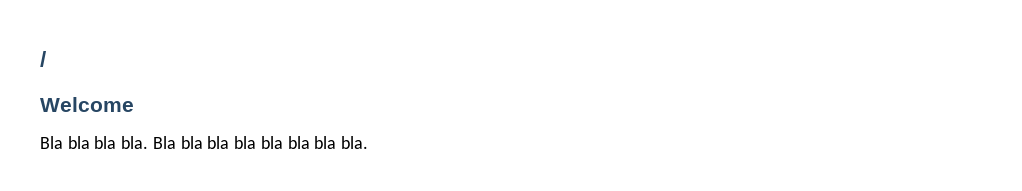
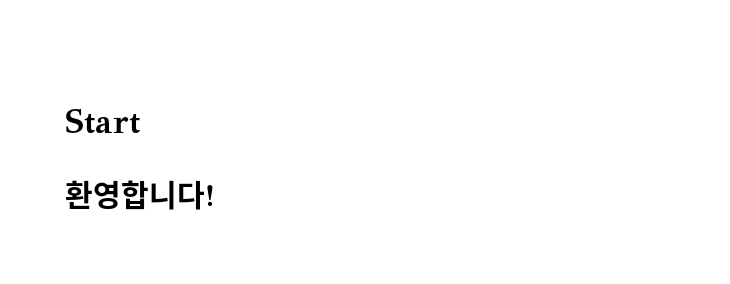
[40,51,47,67] [40,97,134,112] [40,136,368,149] / // Welcome // Bla bla bla bla. Bla bla bla bla bla bla bla bla. -> [65,108,140,134] [65,180,215,210] Start // 환영합니다!

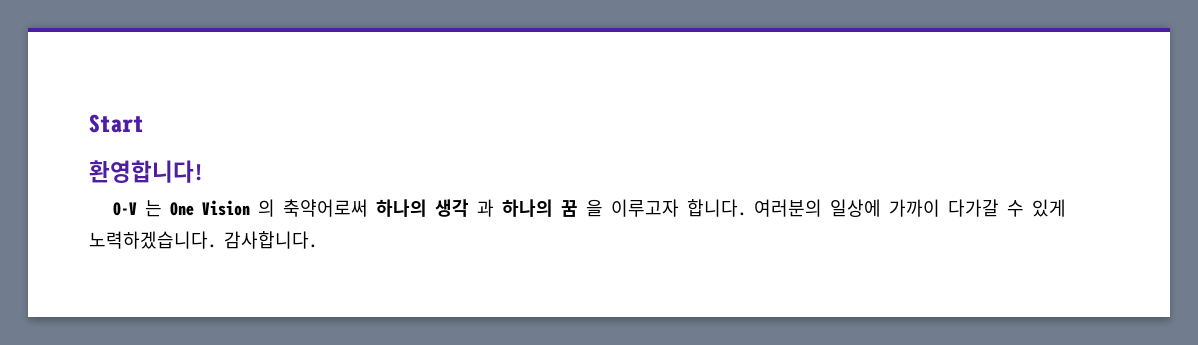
(215, 195) none -> [113,199,1067,217] [89,231,317,249] // O-V 는 One Vision 의 축약어로써 하나의 생각 과 하나의 꿈 을 이루고자 합니다. 여러분의 일상에 가까이 다가갈 수 있게 노력하겠습니다. 감사합니다.

